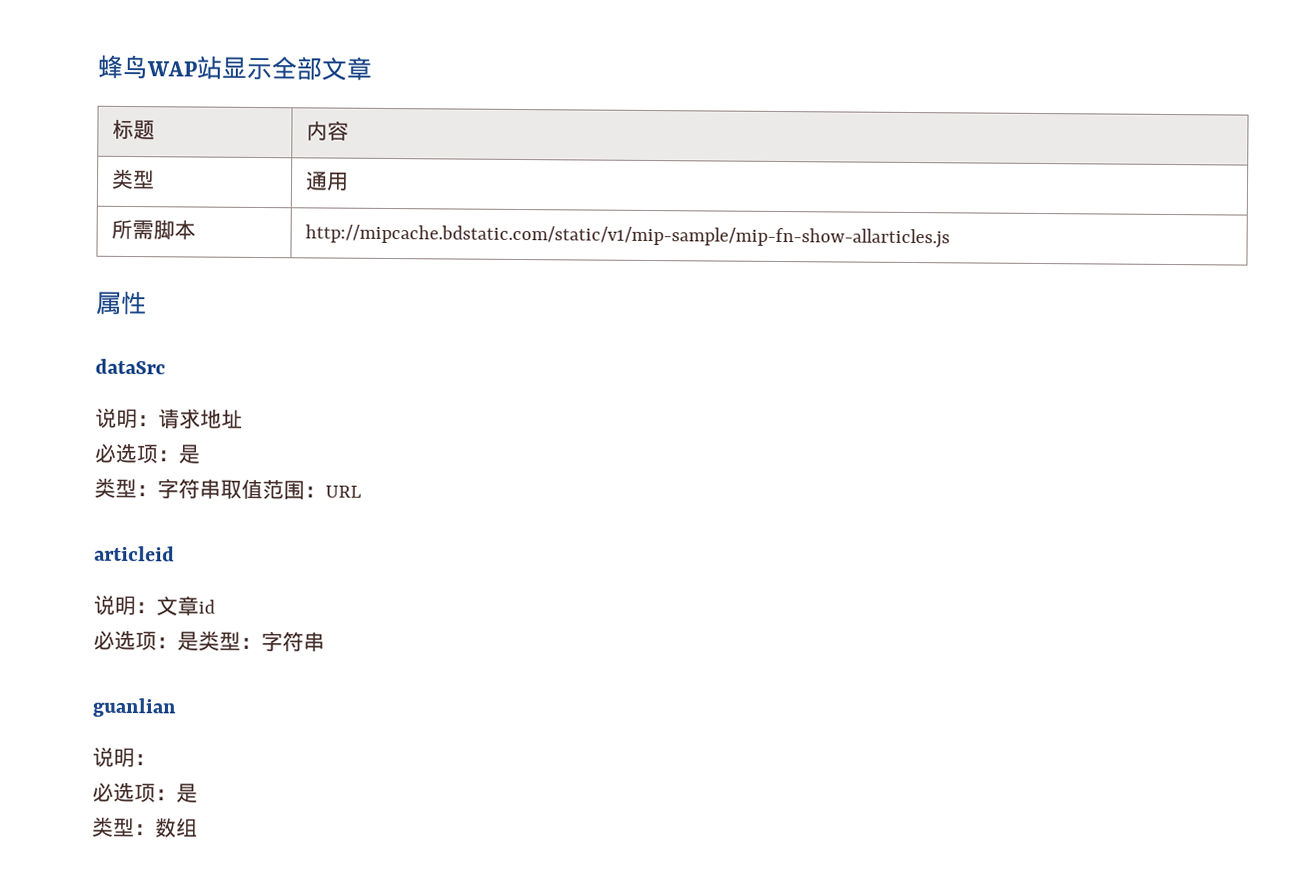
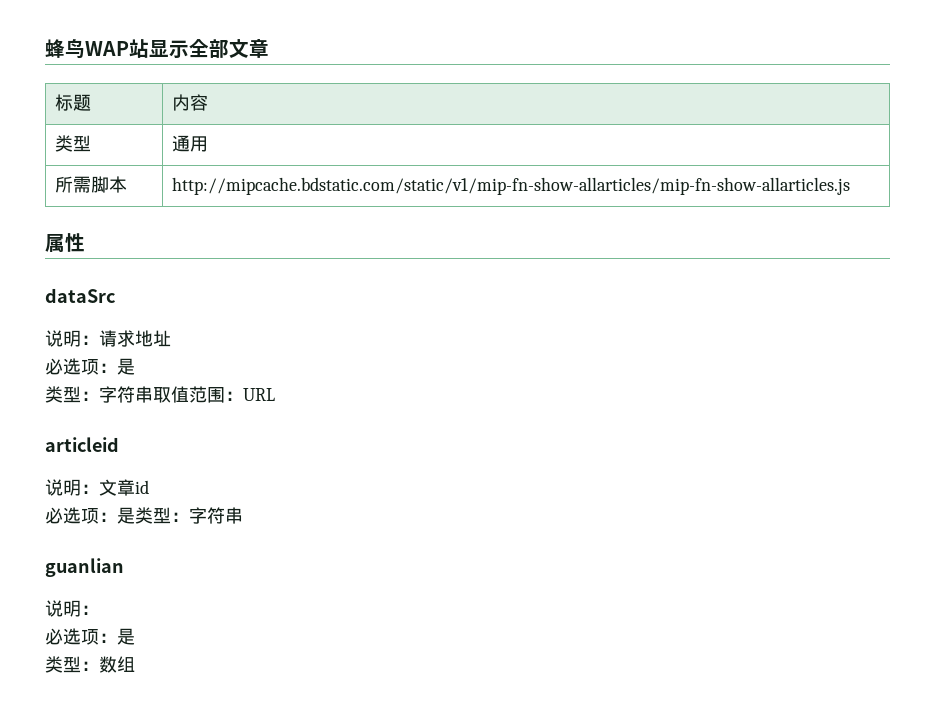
[304,224,950,249] http://mipcache.bdstatic.com/static/v1/mip-sample/mip-fn-show-allarticles.js -> [172,177,851,195] http://mipcache.bdstatic.com/static/v1/mip-fn-show-allarticles/mip-fn-show-allarticles.js

